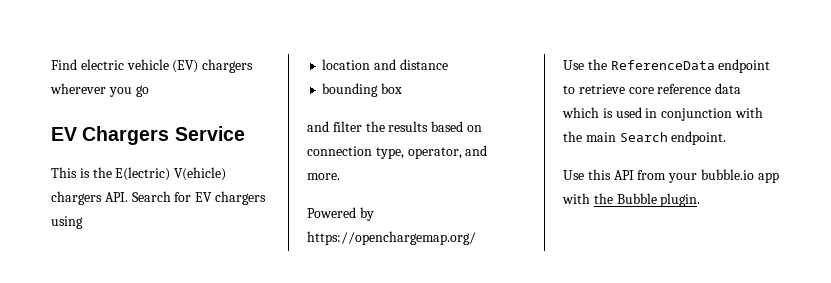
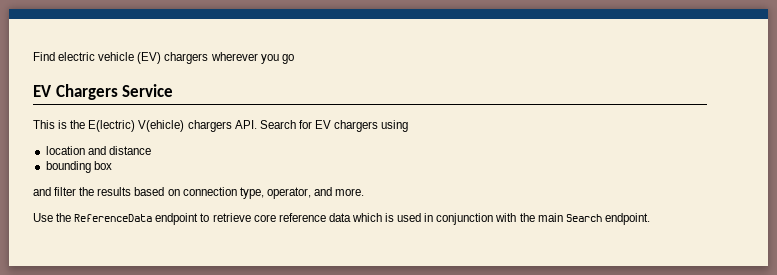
[307,207,374,221] [307,231,476,245] // Powered by https://openchargemap.org/ -> (365, 192) none
[563,169,779,183] [562,193,701,207] // Use this API from your bubble.io app with the Bubble plugin. -> (650, 219) none

